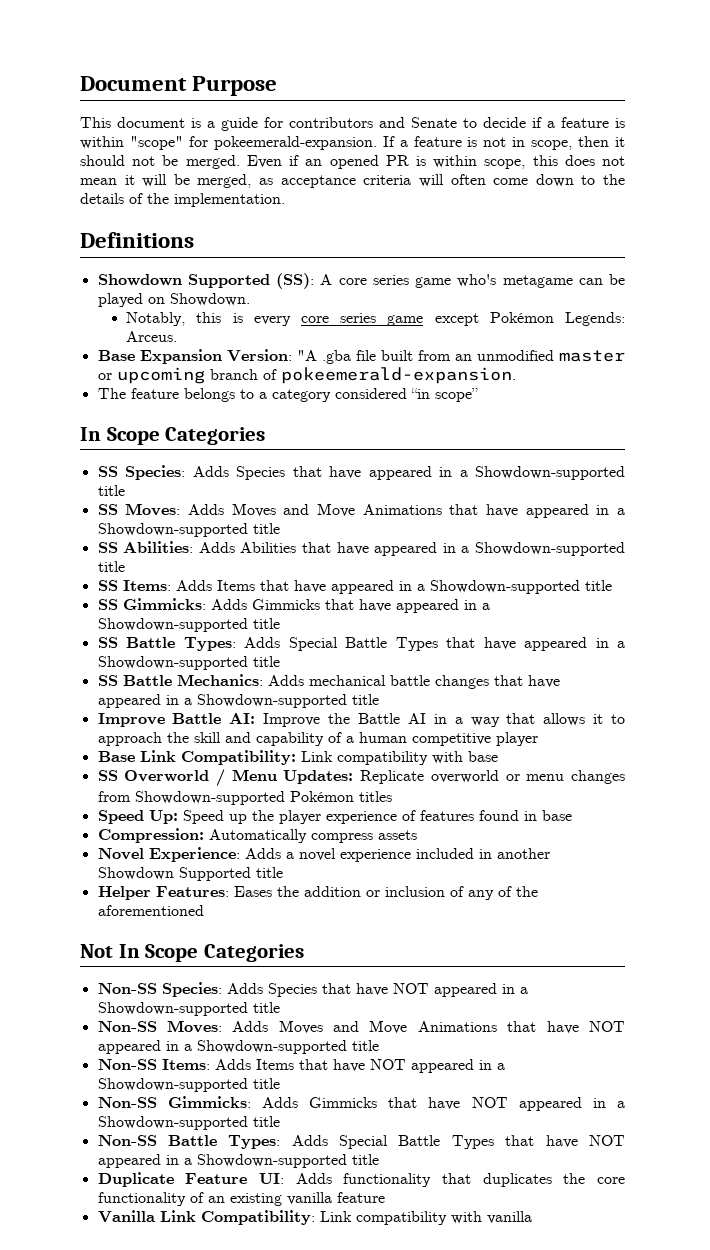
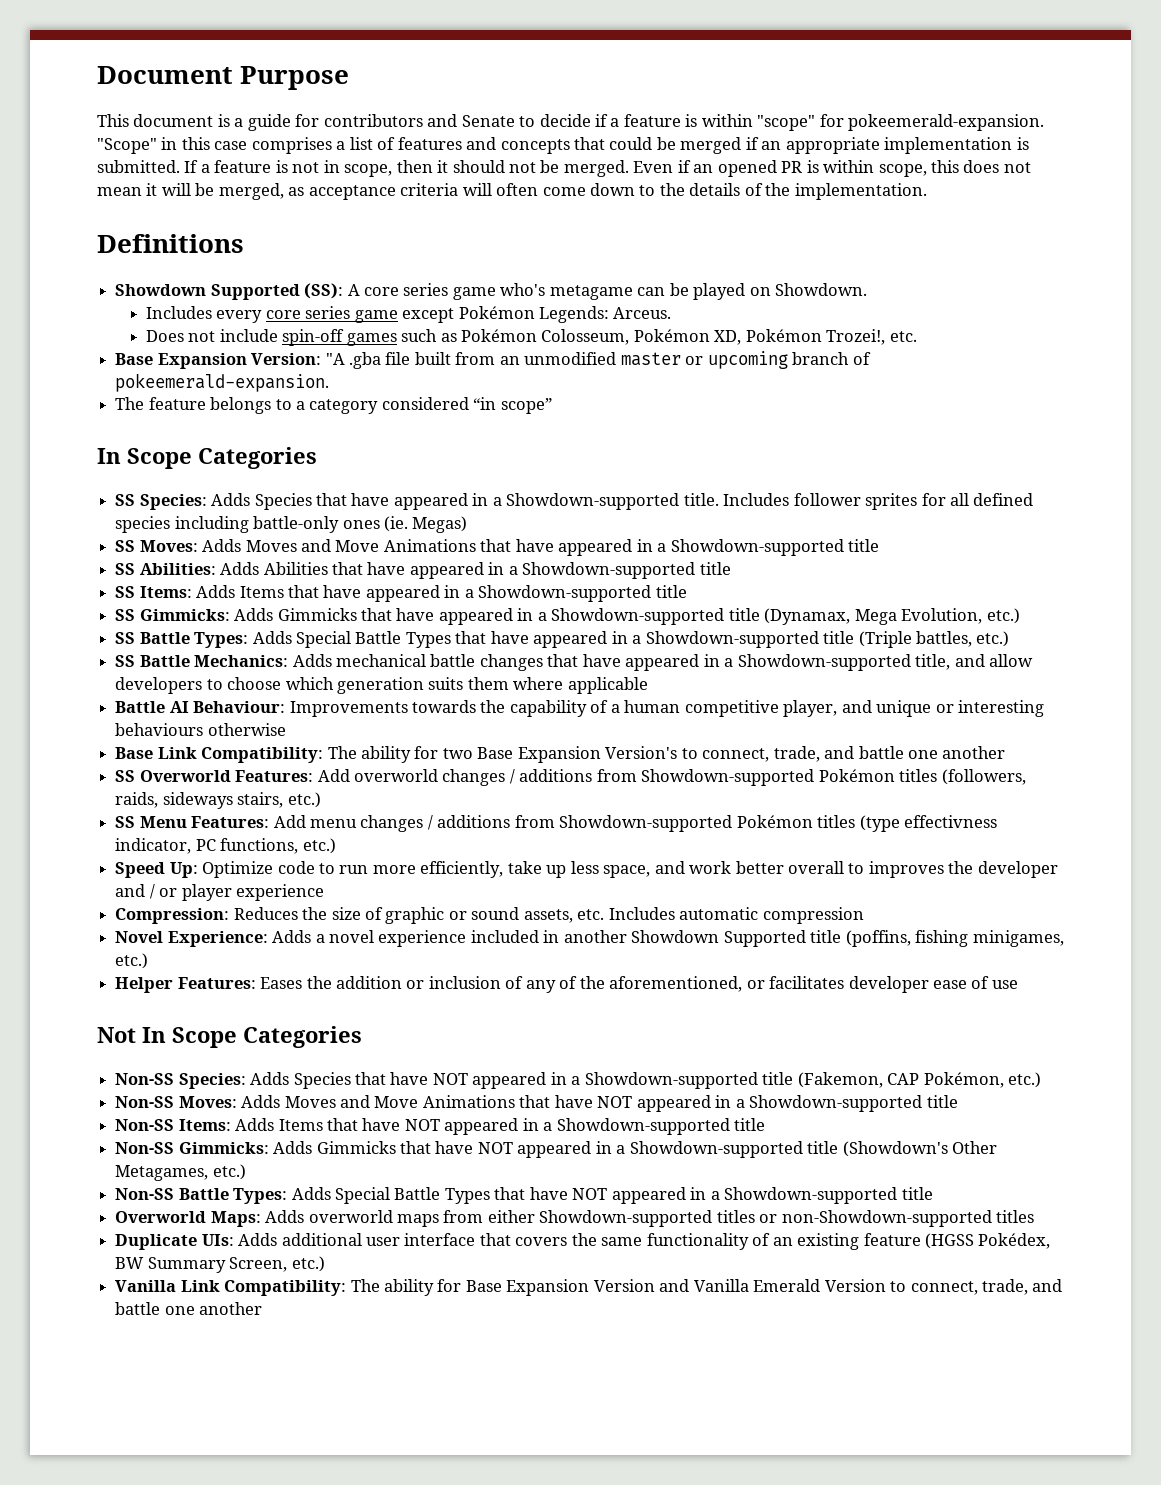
(377, 143) none -> [97,137,1029,154] [97,160,180,173] "Scope" in this case comprises a list of features and concepts that could be merged if an appropriate implementation is submitted.
[126,312,243,326] Notably, this is -> [145,306,212,319] Includes
(178, 336) none -> [145,329,917,346] // Does not include spin-off games such as Pokémon Colosseum, Pokémon XD, Pokémon Trozei!, etc.
[97,485,125,496] title -> [683,493,1034,510] [115,516,468,533] title. Includes follower sprites for all defined species including battle-only ones (ie. Megas)
(280, 623) none -> [764,608,1020,625] (Dynamax, Mega Evolution, etc.)
(280, 661) none -> [858,631,1010,648] (Triple battles, etc.)
[351,694,379,705] [97,713,625,727] [97,732,251,746] title // Improve Battle AI: Improve the Battle AI in a way that allows it to approach the skill and -> [915,654,1033,670] [115,677,648,694] [115,700,506,717] title, and allow developers to choose which generation suits them where applicable // Battle AI Behaviour: Improvements towards the
[495,732,538,746] [97,750,498,765] [97,769,625,787] [97,791,392,805] [97,810,572,824] [97,828,417,843] player // Base Link Compatibility: Link compatibility with base // SS Overworld / Menu Updates: Replicate overworld or menu changes from Showdown-supported Pokémon titles // Speed Up: Speed up the player experience of features found in base // Compression: Automatically compress assets -> [783,700,1044,717] [115,723,286,736] [115,746,1006,763] [115,769,1026,786] [115,792,321,809] [115,815,998,832] [115,838,336,854] [115,861,1058,878] [115,884,324,901] [115,907,864,924] player, and unique or interesting behaviours otherwise // Base Link Compatibility: The ability for two Base Expansion Version's to connect, trade, and battle one another // SS Overworld Features: Add overworld changes / additions from Showdown-supported Pokémon titles (followers, raids, sideways stairs, etc.) // SS Menu Features: Add menu changes / additions from Showdown-supported Pokémon titles (type effectivness indicator, PC functions, etc.) // Speed Up: Optimize code to run more efficiently, take up less space, and work better overall to improves the developer and / or player experience // Compression: Reduces the size of graphic or sound assets, etc. Includes automatic compression
(283, 872) none -> [845,930,1064,947] [115,953,149,969] (poffins, fishing minigames, etc.)
[97,905,204,916] aforementioned -> [609,976,1018,993] aforementioned, or facilitates developer ease of use
(280, 1007) none -> [797,1072,1041,1088] (Fakemon, CAP Pokémon, etc.)
(280, 1121) none -> [842,1141,998,1157] [115,1164,246,1181] (Showdown's Other Metagames, etc.)
[97,1172,625,1187] Duplicate Feature UI: Adds functionality that duplicates the core -> [115,1210,1035,1227] [115,1233,643,1250] Overworld Maps: Adds overworld maps from either Showdown-supported titles or non-Showdown-supported titles // Duplicate UIs: Adds additional user interface that covers the same
[286,1192,385,1205] [97,1210,532,1225] vanilla feature // Vanilla Link Compatibility: Link compatibility with vanilla -> [863,1233,1051,1249] [115,1256,325,1273] [115,1279,1063,1296] [115,1302,263,1315] feature (HGSS Pokédex, BW Summary Screen, etc.) // Vanilla Link Compatibility: The ability for Base Expansion Version and Vanilla Emerald Version to connect, trade, and battle one another

